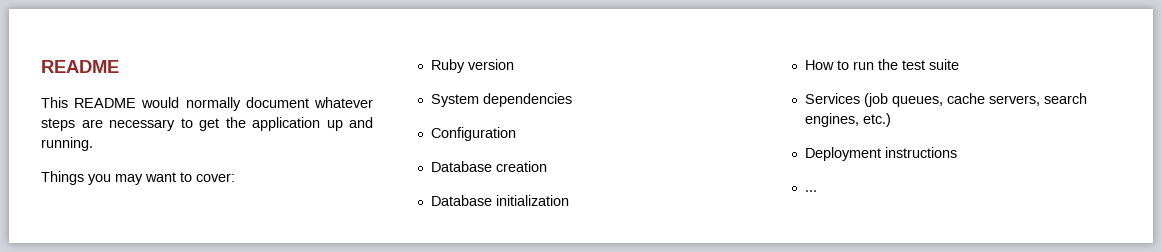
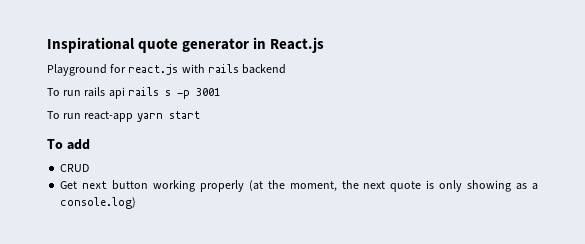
[41,60,119,73] [41,97,373,111] [41,117,373,131] [41,137,93,151] [41,171,235,185] [430,59,514,73] [430,93,572,107] [430,127,516,141] [430,161,547,172] [430,195,569,206] [804,59,959,70] [804,93,1087,107] [804,113,891,127] [804,147,957,161] [804,190,817,192] README // This README would normally document whatever steps are necessary to get the application up and running. // Things you may want to cover: // Ruby version // System dependencies // Configuration // Database creation // Database initialization // How to run the test suite // Services (job queues, cache servers, search engines, etc.) // Deployment instructions // ... -> [47,37,325,53] [47,64,287,76] [47,87,220,99] [47,111,200,122] [47,139,90,150] [60,164,90,172] [60,180,539,192] [60,197,137,209] Inspirational quote generator in React.js // Playground for react.js with rails backend // To run rails api rails s -p 3001 // To run react-app yarn start // To add // CRUD // Get next button working properly (at the moment, the next quote is only showing as a console.log)

